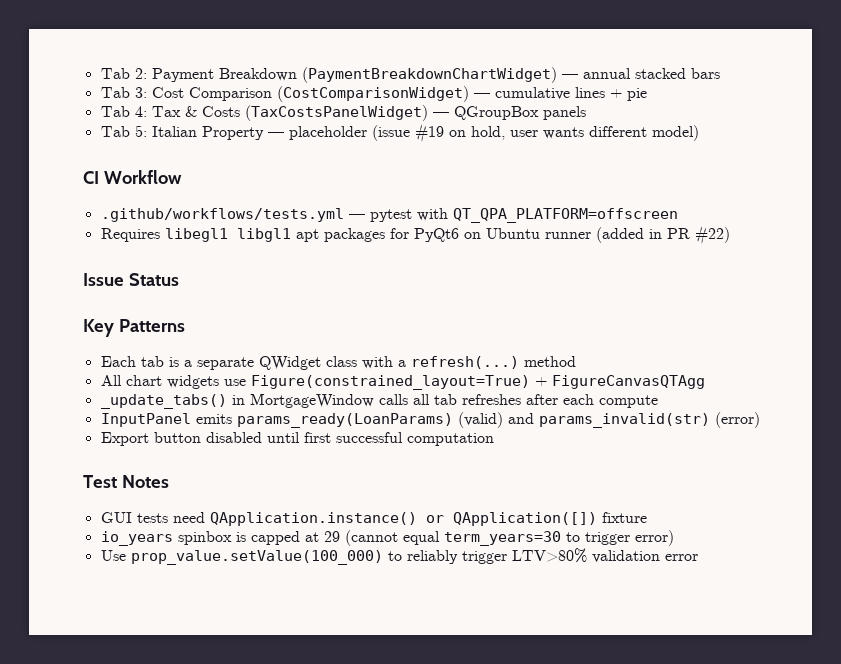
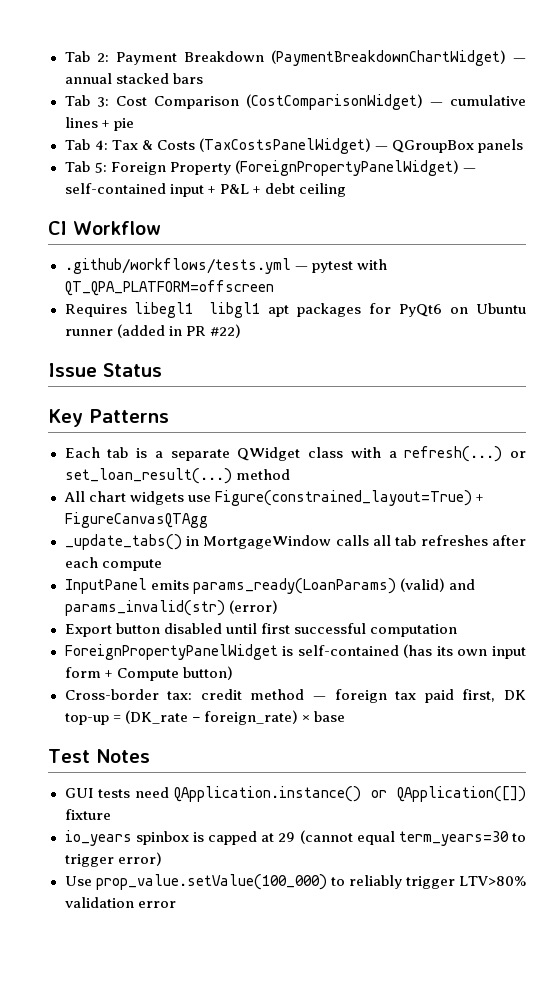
[151,123,699,143] Italian Property — placeholder (issue #19 on hold, user wants different model) -> [110,160,476,176] [64,183,346,197] Foreign Property (ForeignPropertyPanelWidget) — self-contained input + P&L + debt ceiling
(519, 362) none -> [510,451,526,458] [64,468,232,484] or set_loan_result(...)
(494, 439) none -> [64,644,526,660] [64,666,233,681] [64,689,526,703] [64,710,345,725] // ForeignPropertyPanelWidget is self-contained (has its own input form + Compute button) // Cross-border tax: credit method — foreign tax paid first, DK top-up = (DK_rate − foreign_rate) × base

